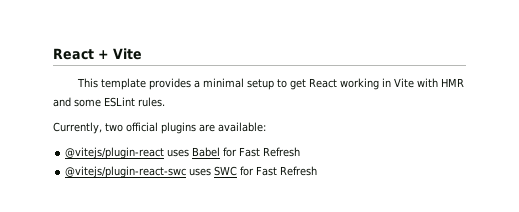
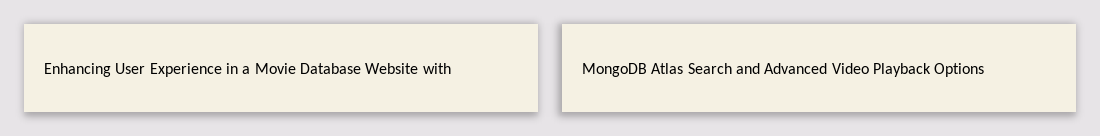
[53,48,142,60] [77,78,465,90] [53,97,165,107] [53,122,266,134] [65,147,301,159] [65,166,318,178] React + Vite // This template provides a minimal setup to get React working in Vite with HMR and some ESLint rules. // Currently, two official plugins are available: // @vitejs/plugin-react uses Babel for Fast Refresh // @vitejs/plugin-react-swc uses SWC for Fast Refresh -> [44,63,985,77] Enhancing User Experience in a Movie Database Website with MongoDB Atlas Search and Advanced Video Playback Options

